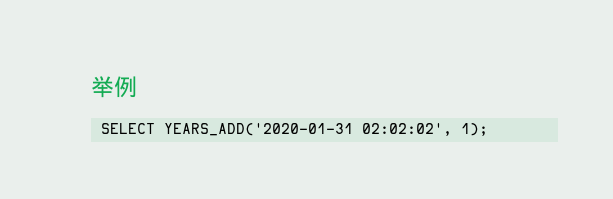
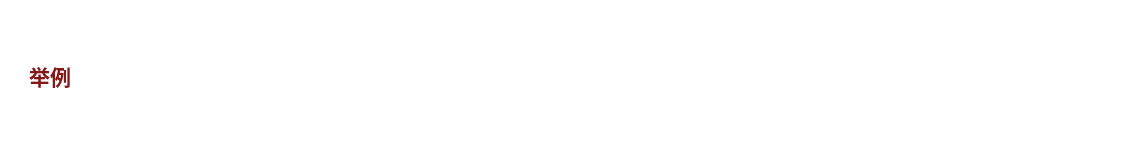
[101,123,489,136] // SELECT YEARS_ADD('2020-01-31 02:02:02', 1); -> (71, 77) none

